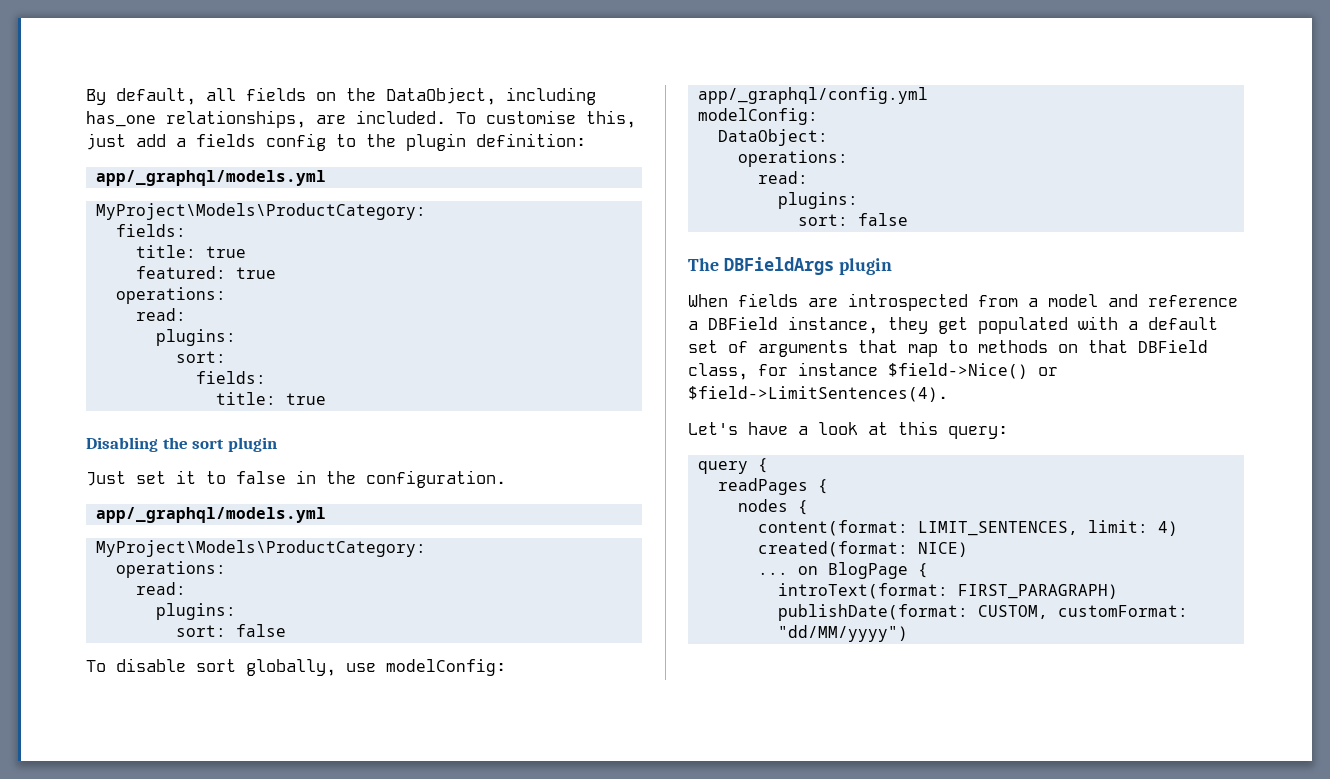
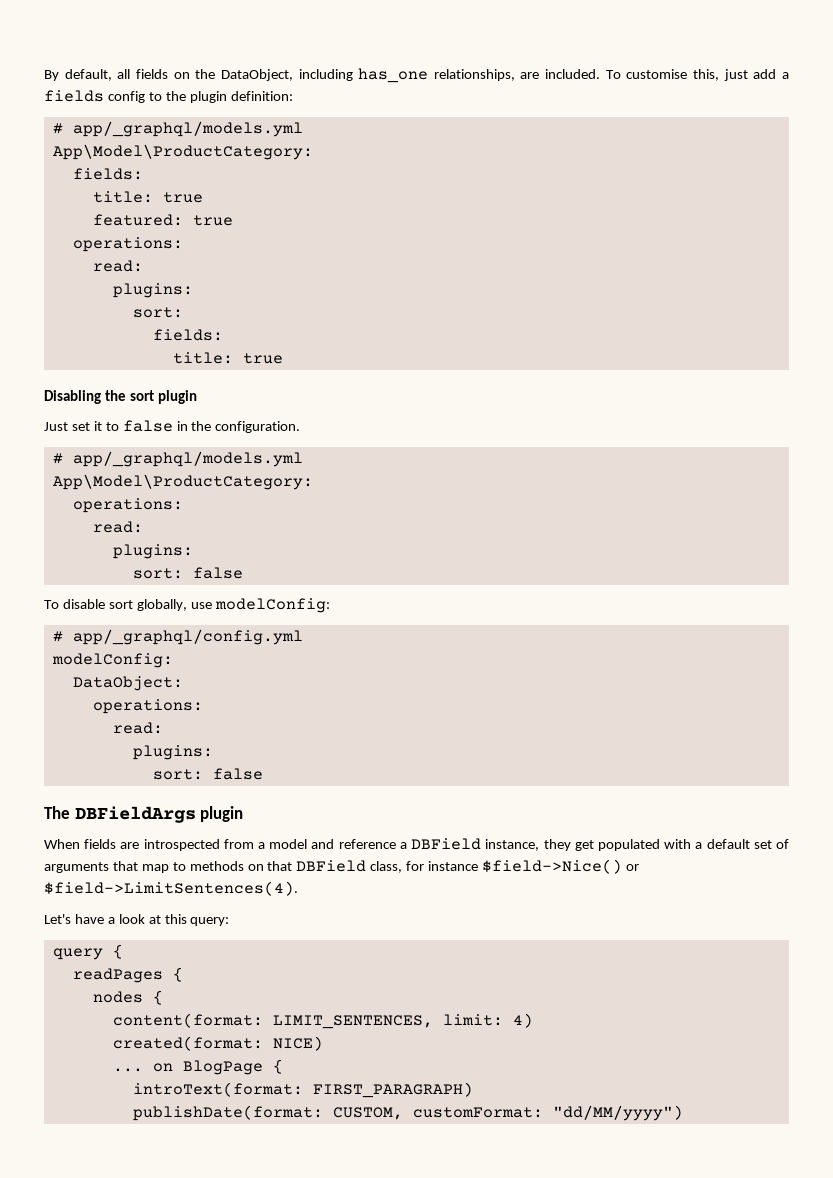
[95,170,326,186] [95,203,426,220] app/_graphql/models.yml // MyProject\Models\ProductCategory: -> [52,121,303,137] [52,144,313,160] # app/_graphql/models.yml // App\Model\ProductCategory:
[95,507,326,523] [95,540,426,557] app/_graphql/models.yml // MyProject\Models\ProductCategory: -> [52,451,303,467] [52,474,313,490] # app/_graphql/models.yml // App\Model\ProductCategory:
(506, 667) none -> [52,631,63,642] #

